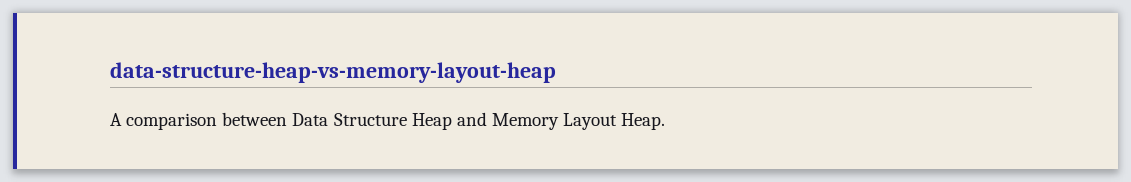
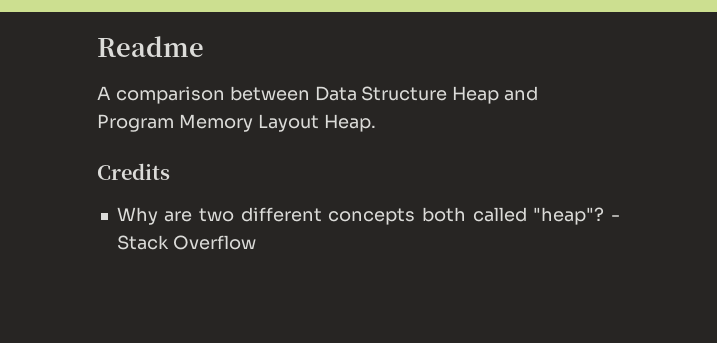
[110,62,556,83] data-structure-heap-vs-memory-layout-heap -> [97,36,204,57] Readme
(487, 119) none -> [97,114,174,132] Program
(666, 121) none -> [97,163,170,180] [116,207,620,225] [116,235,256,250] // Credits // Why are two different concepts both called "heap"? - Stack Overflow

